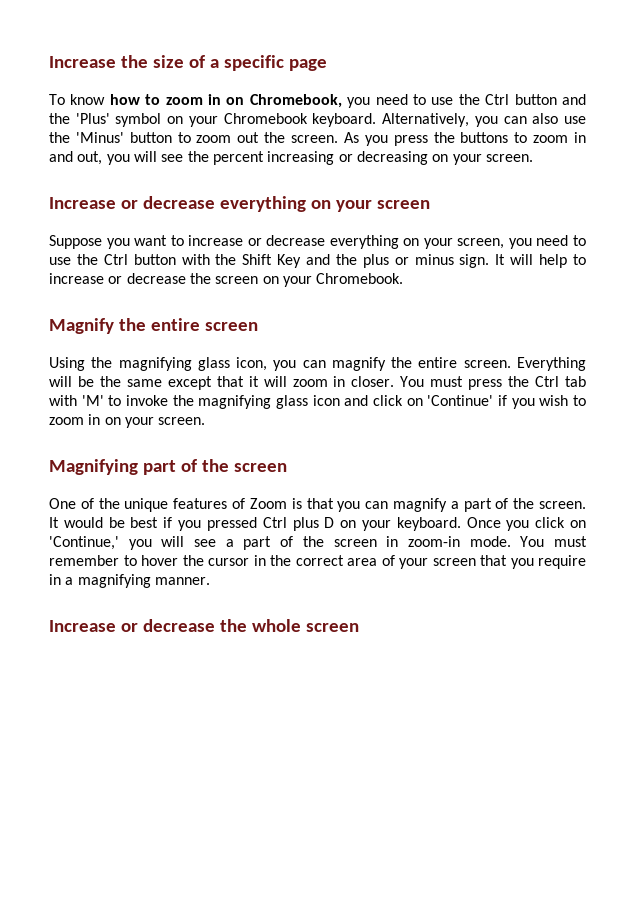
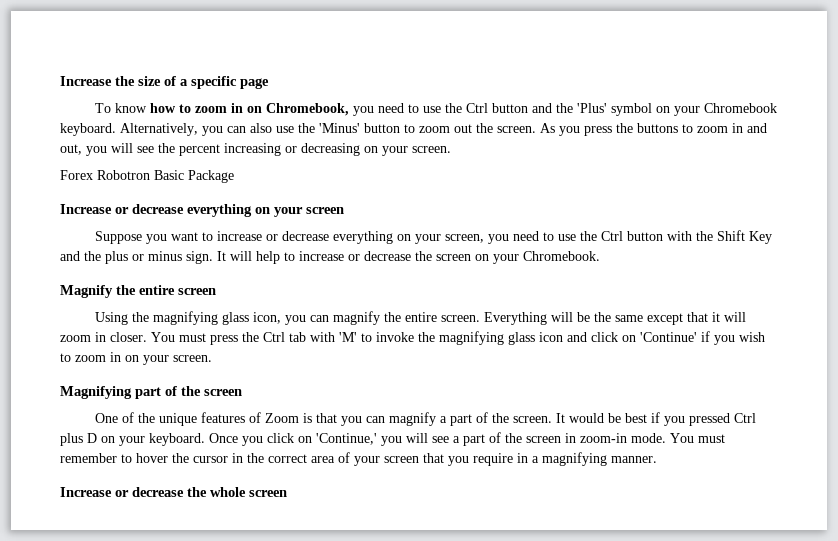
(533, 158) none -> [60,170,234,183] // Forex Robotron Basic Package

